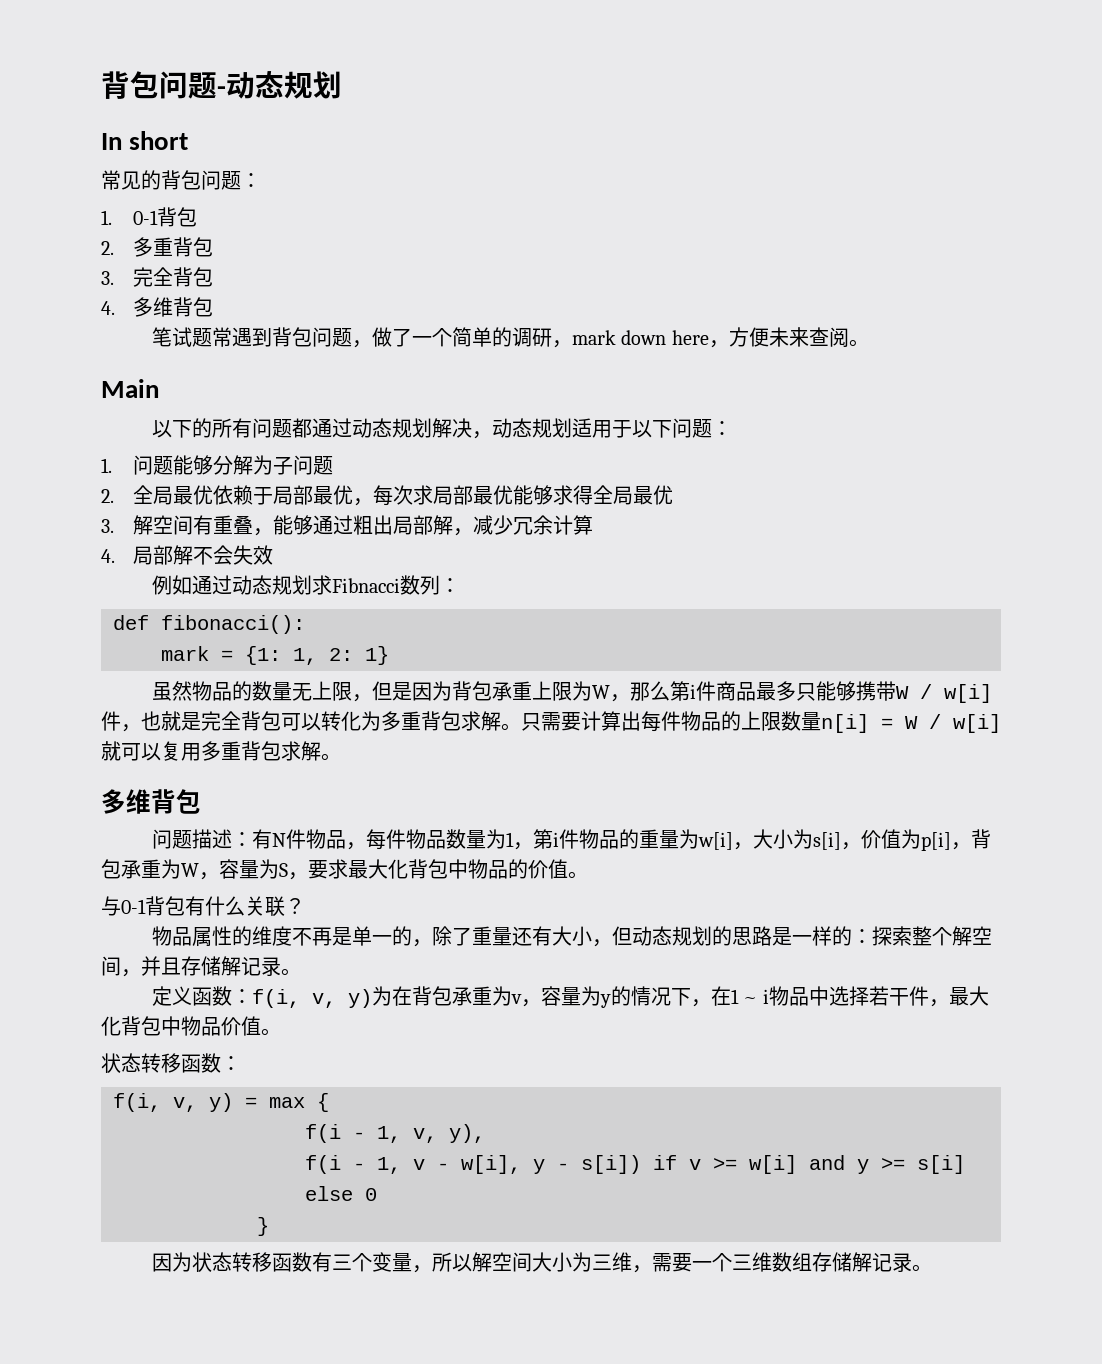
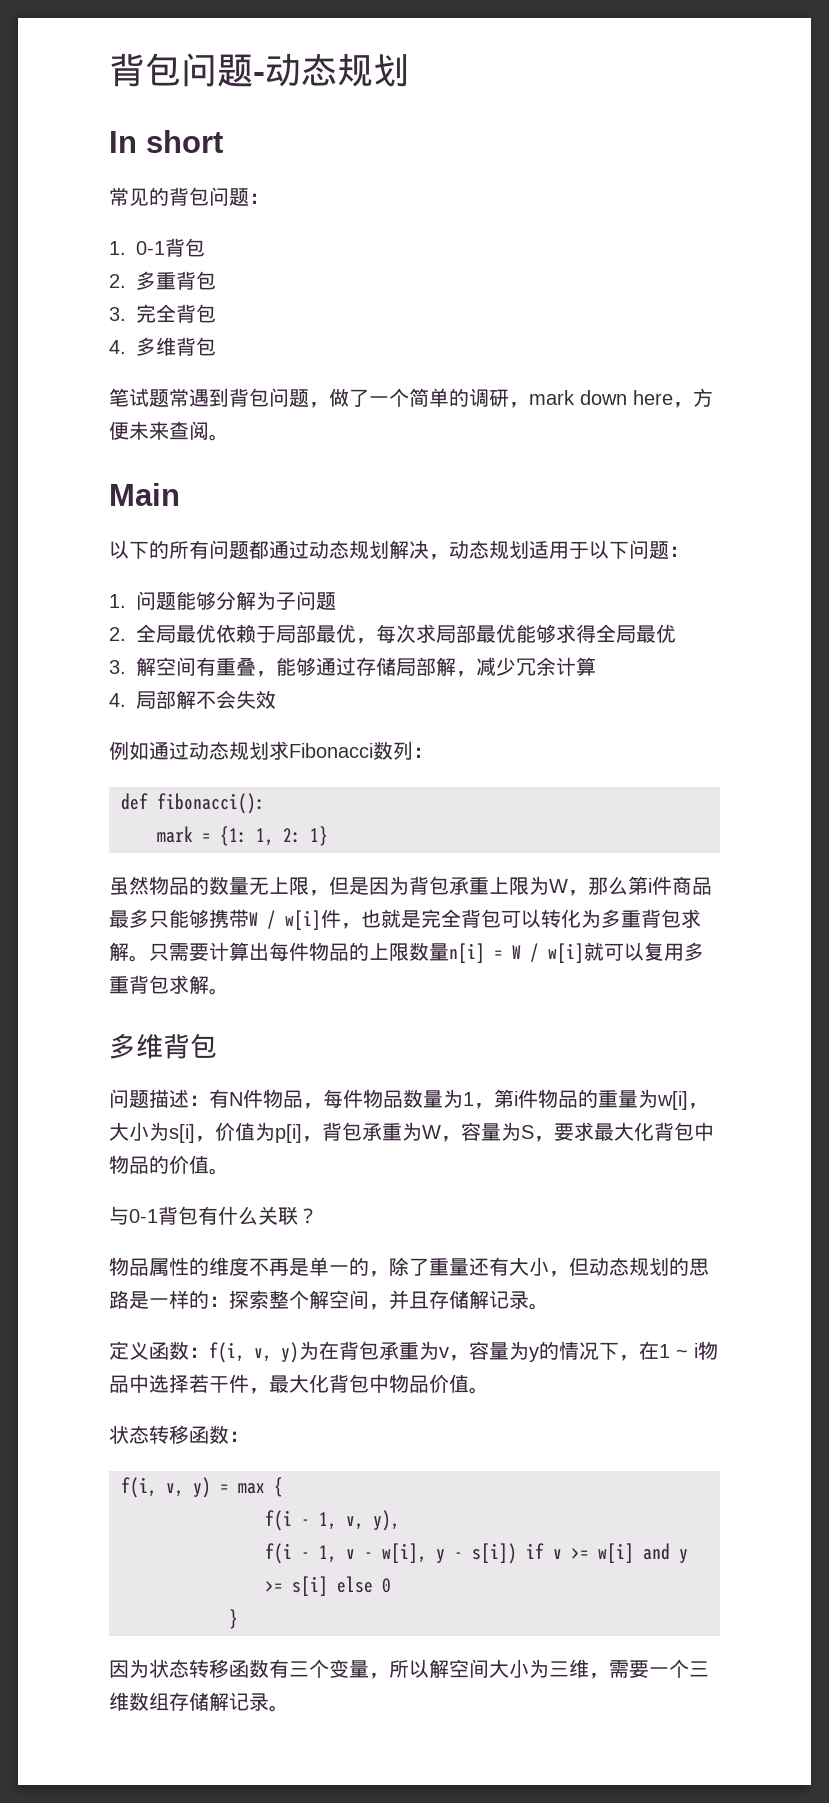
[352,515,393,535] 粗出 -> [356,657,396,676] 存储
[331,578,400,593] Fibnacci -> [289,743,373,758] Fibonacci

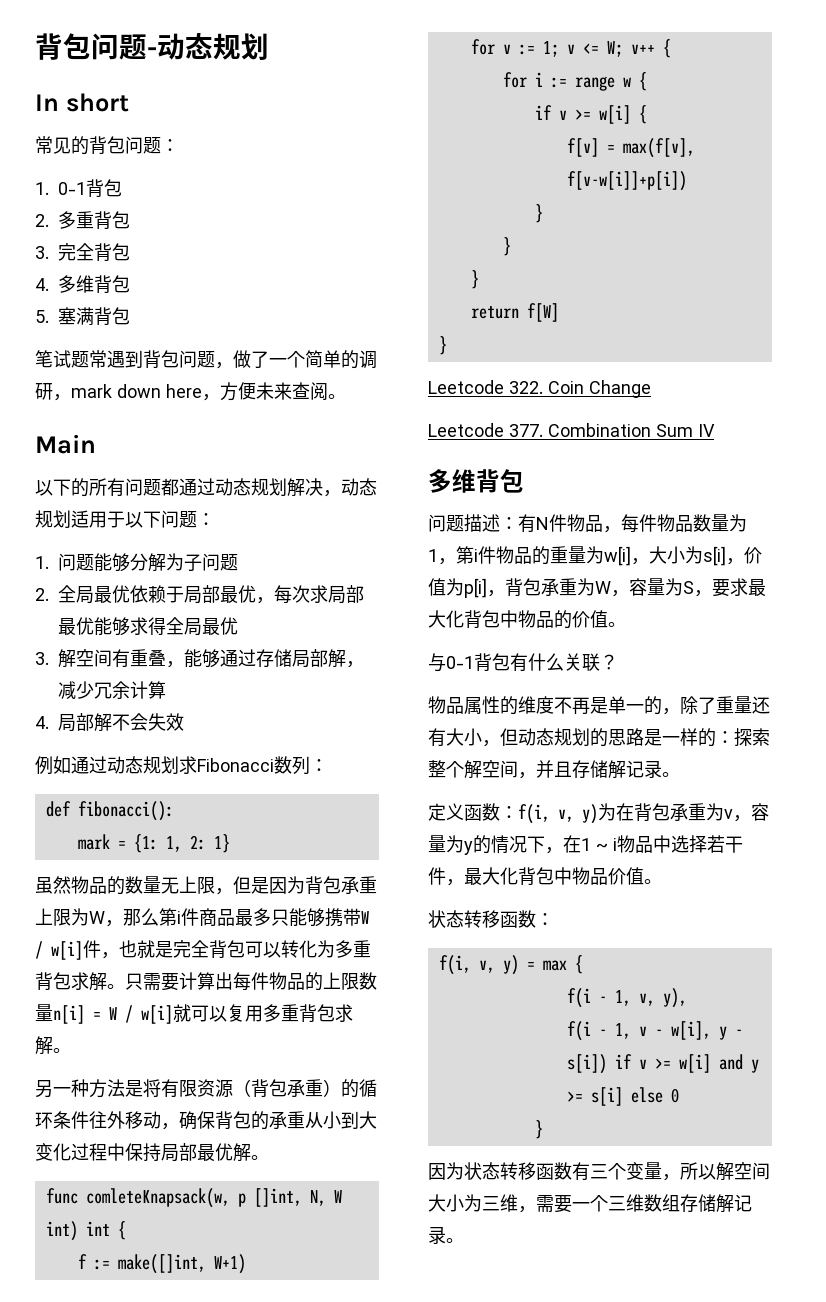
(216, 346) none -> [35,307,130,325] // 5.塞满背包
(229, 991) none -> [35,1079,377,1098] [35,1111,377,1130] [35,1143,269,1162] [45,1188,342,1208] [45,1221,126,1241] [77,1254,246,1274] [470,39,671,58] [502,72,647,91] [534,105,647,124] [566,138,695,158] [566,171,687,191] [534,204,543,223] [502,237,511,256] [470,270,479,289] [470,303,559,322] [438,336,447,355] [428,380,651,398] [428,423,715,437] // 另一种方法是将有限资源（背包承重）的循环条件往外移动，确保背包的承重从小到大变化过程中保持局部最优解。 // func comleteKnapsack(w, p []int, N, W int) int { // f := make([]int, W+1) // for v := 1; v <= W; v++ { // for i := range w { // if v >= w[i] { // f[v] = max(f[v], f[v-w[i]]+p[i]) // } // } // } // return f[W] // } // Leetcode 322. Coin Change // Leetcode 377. Combination Sum IV

